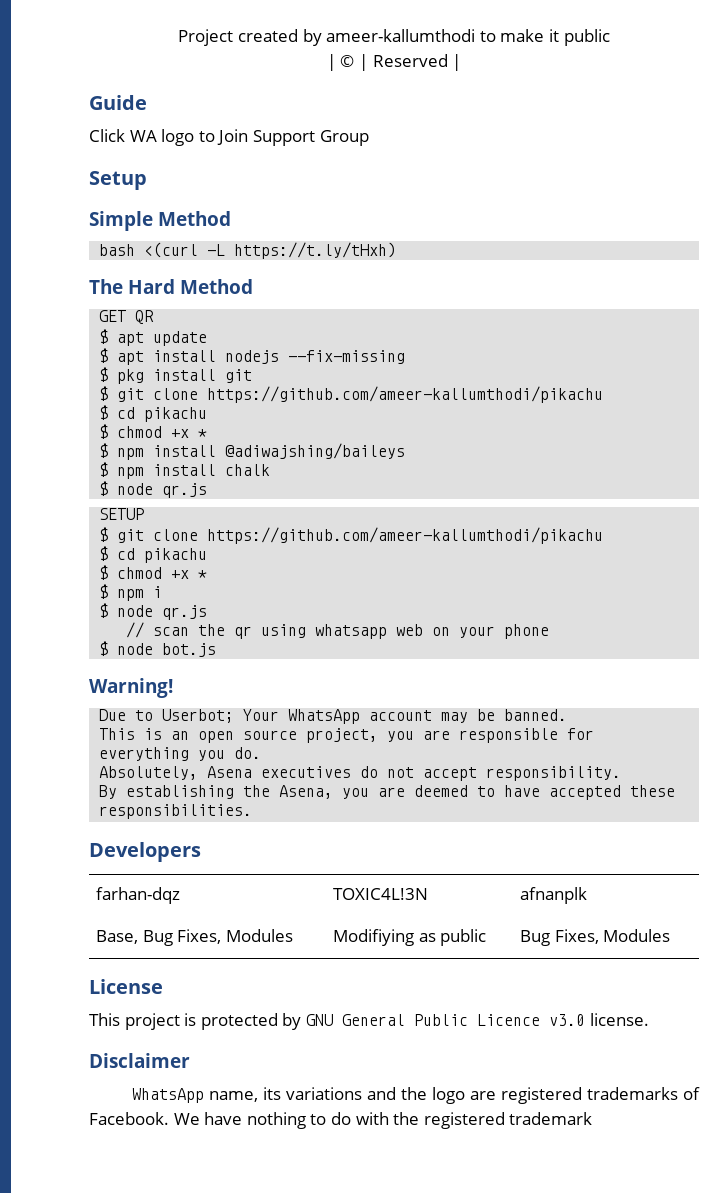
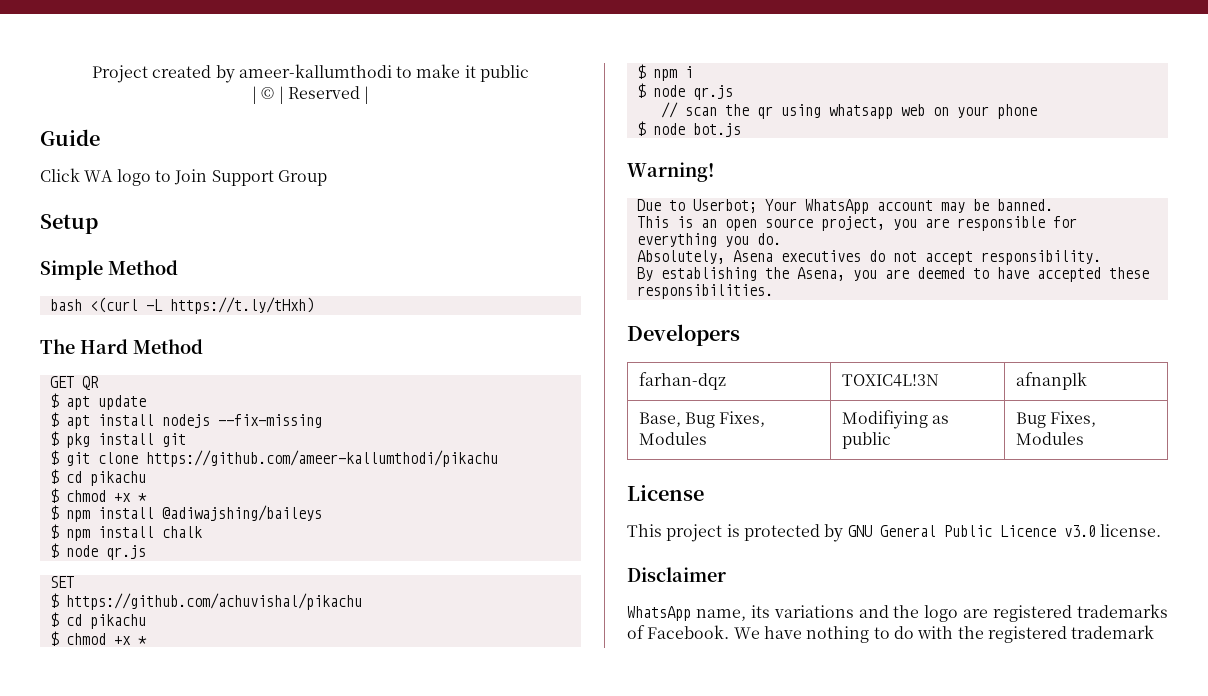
[99,508,145,520] [99,527,604,544] SETUP // $ git clone https://github.com/ameer-kallumthodi/pikachu -> [49,576,74,588] [49,593,362,610] SET // $ https://github.com/achuvishal/pikachu

